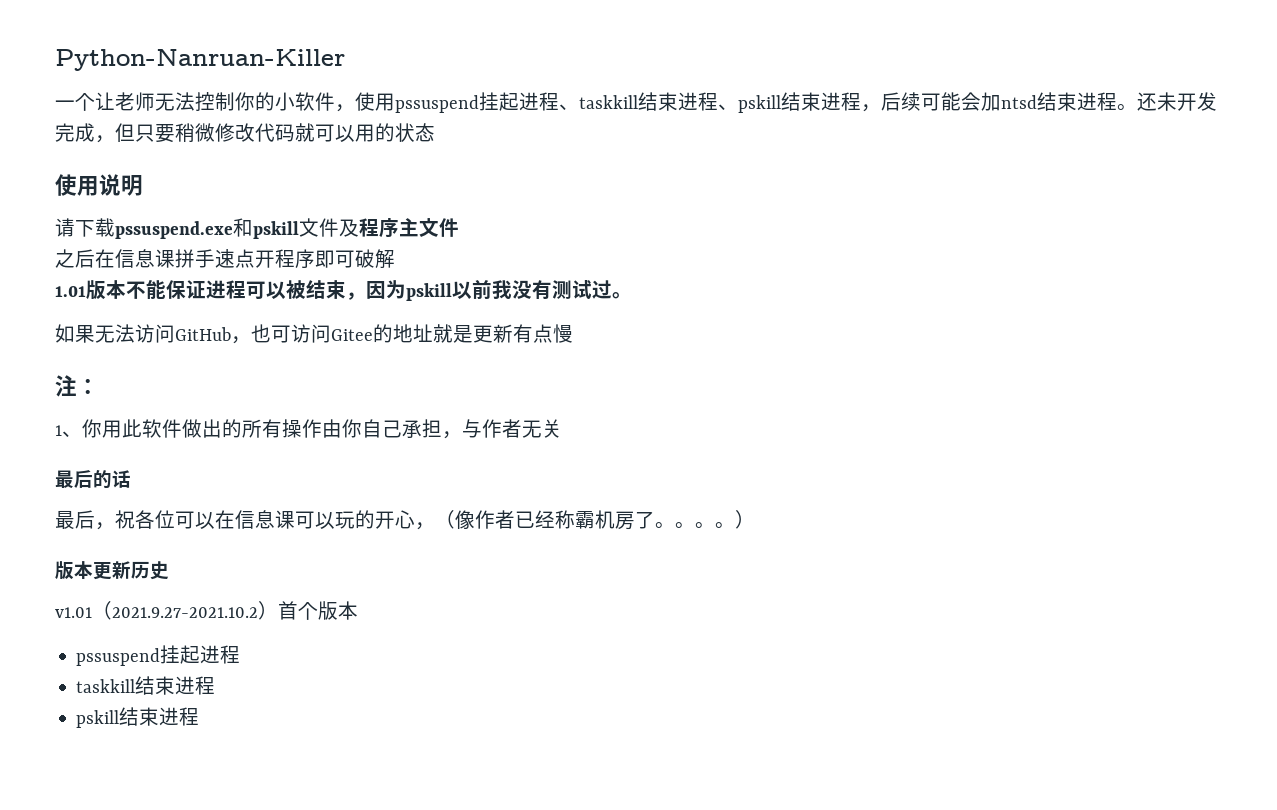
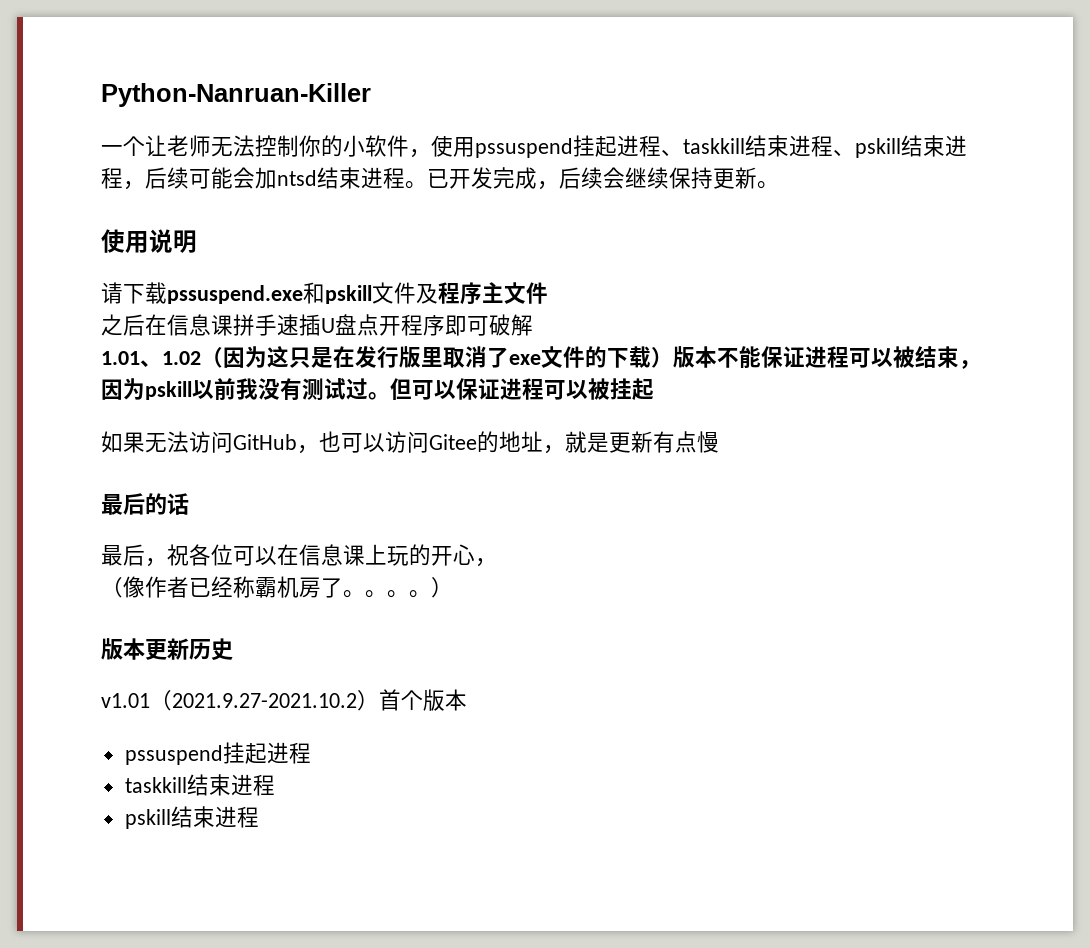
[1137,92,1177,111] 还未 -> [427,169,449,188] 已
[115,123,435,143] 但只要稍微修改代码就可以用的状态 -> [559,167,779,189] 后续会继续保持更新。
(235, 258) none -> [299,314,357,336] 插U盘
(86, 291) none -> [140,346,673,368] 、1.02（因为这只是在发行版里取消了exe文件的下载）
(632, 295) none -> [390,378,654,401] 但可以保证进程可以被挂起
(291, 334) none -> [363,433,385,452] 以
(433, 333) none -> [543,445,565,454] ，
[55,375,99,397] [55,419,562,439] // 注： // 1、你用此软件做出的所有操作由你自己承担，与作者无关 -> (719, 442) none
[295,511,335,529] 可以 -> [365,544,387,565] 上
(435, 526) none -> (497, 562) //

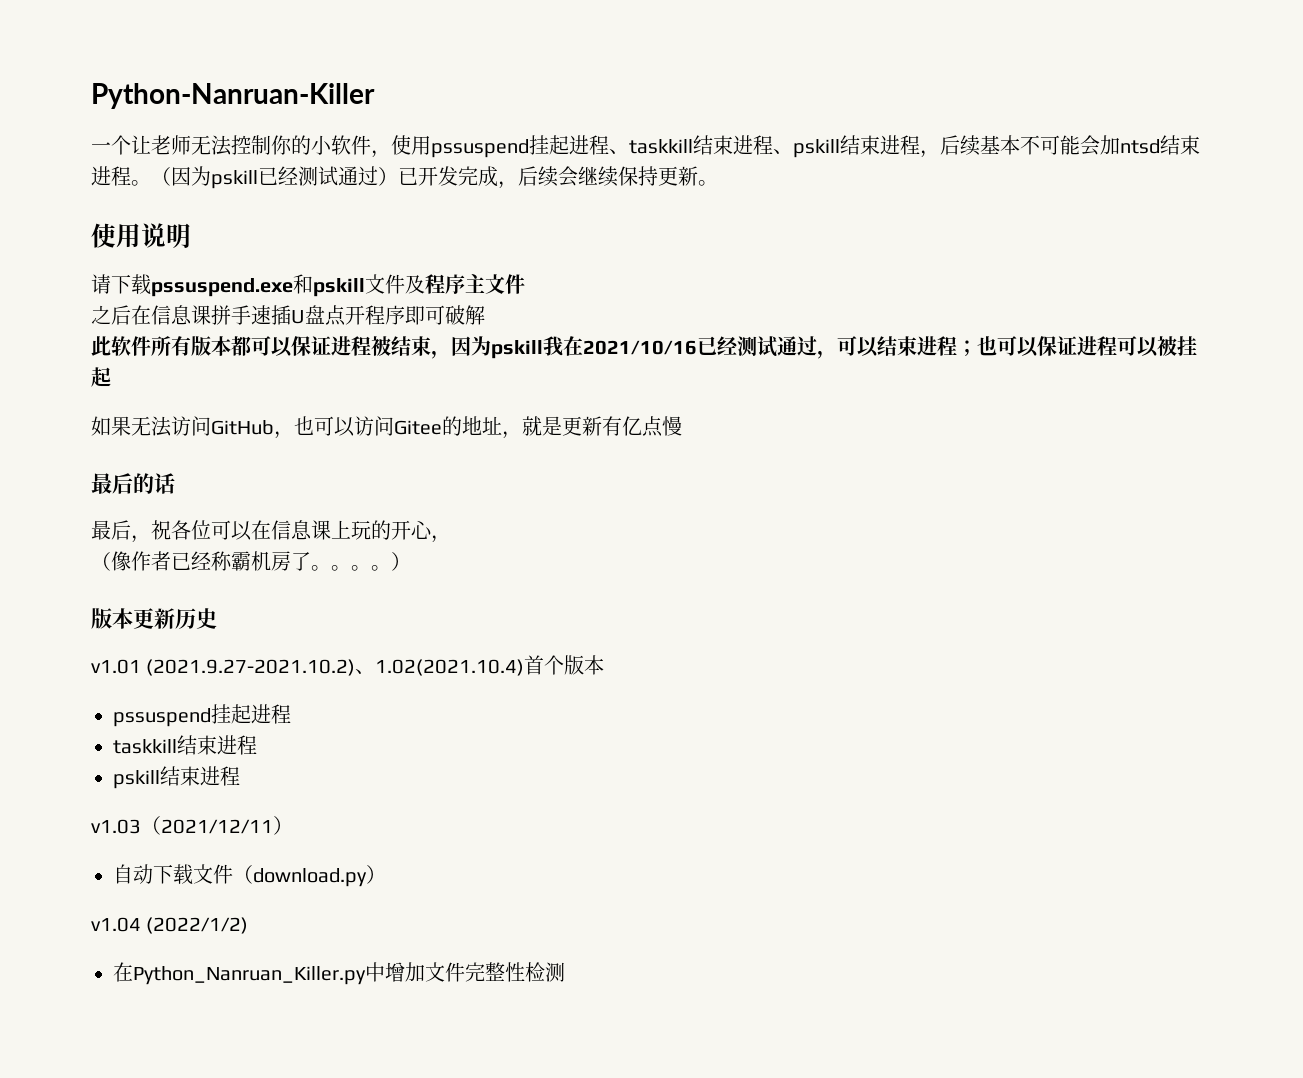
(189, 178) none -> [980,135,1040,155] 基本不
(427, 185) none -> [151,166,398,189] （因为pskill已经测试通过）
[101,346,893,368] 1.01、1.02（因为这只是在发行版里取消了exe文件的下载）版本不能保证进程可以 -> [91,336,371,357] 此软件所有版本都可以保证进程
[192,378,412,400] 以前我没有测试过。但 -> [543,336,997,359] 我在2021/10/16已经测试通过，可以结束进程；也
(675, 442) none -> [622,416,642,436] 亿
[150,690,379,711] （2021.9.27-2021.10.2） -> [146,659,525,676] (2021.9.27-2021.10.2)、1.02(2021.10.4)
(259, 817) none -> [91,816,293,835] [113,864,386,887] [91,917,249,934] [113,962,565,985] // v1.03（2021/12/11） // 自动下载文件（download.py） // v1.04 (2022/1/2) // 在Python_Nanruan_Killer.py中增加文件完整性检测

